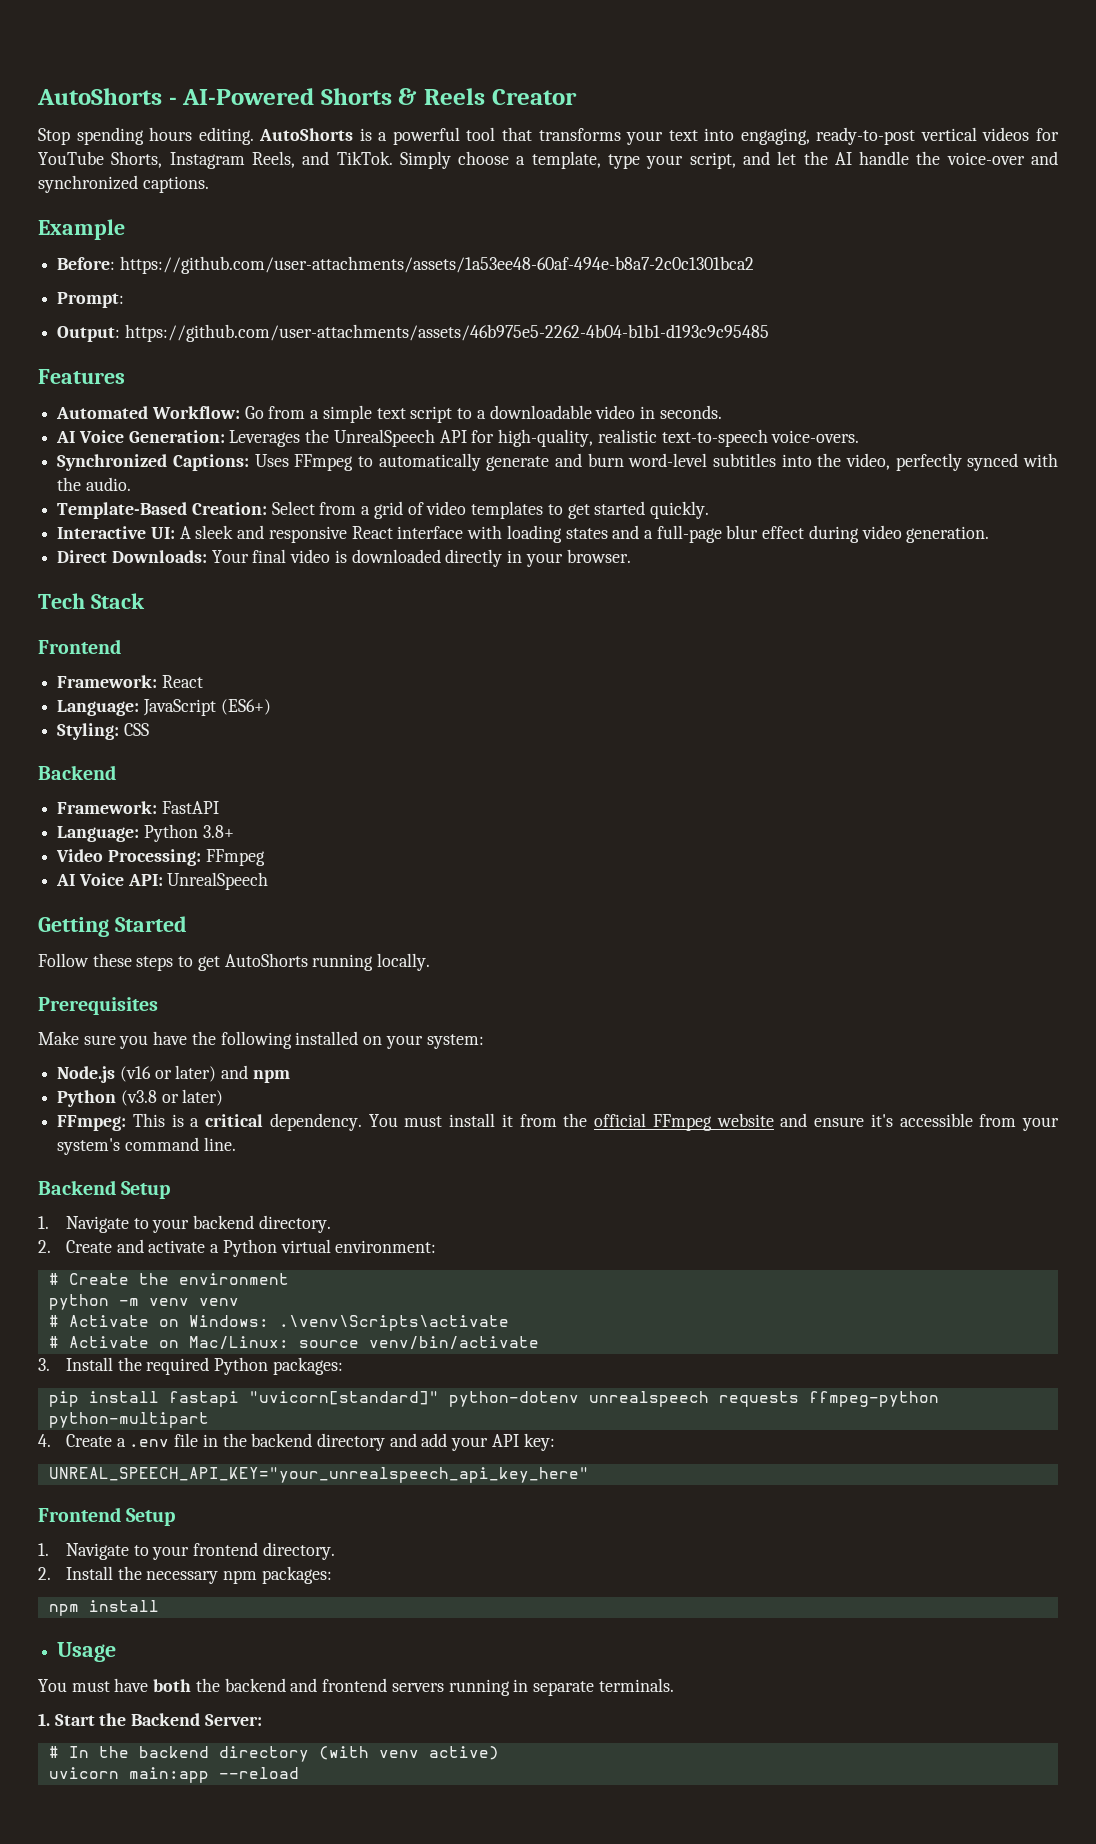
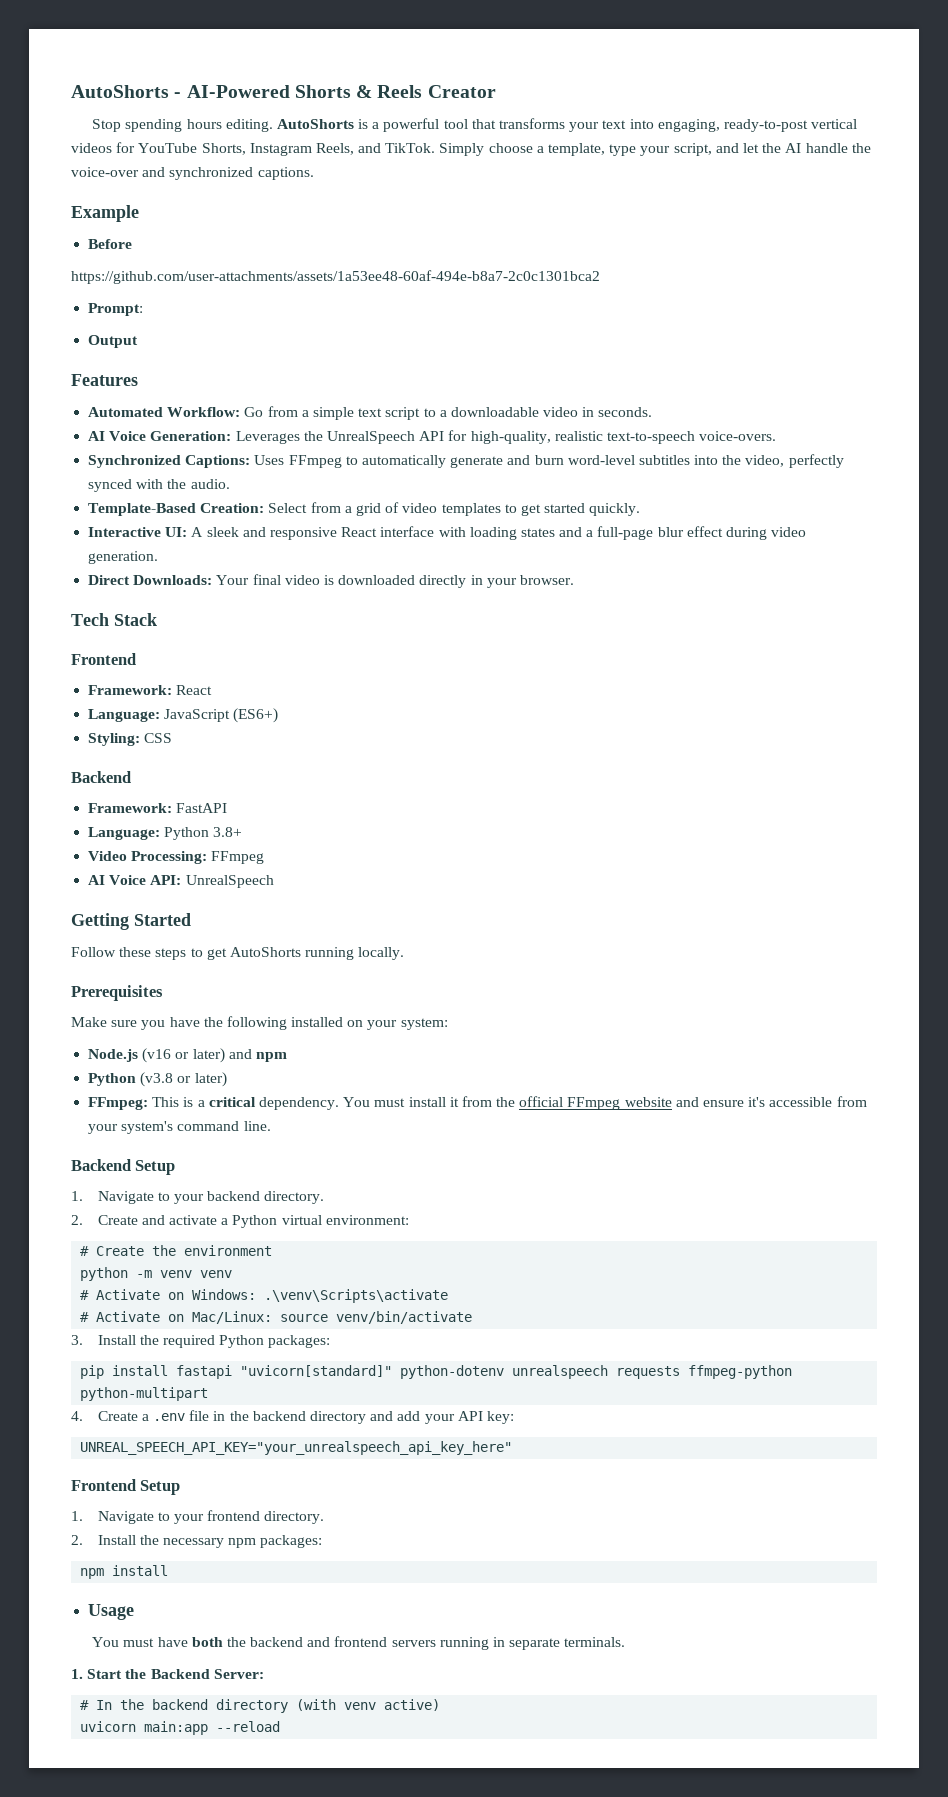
[57,257,116,270] Before: -> [88,239,133,249] Before //
[57,324,769,342] Output: https://github.com/user-attachments/assets/46b975e5-2262-4b04-b1b1-d193c9c95485 -> [88,335,139,348] Output

